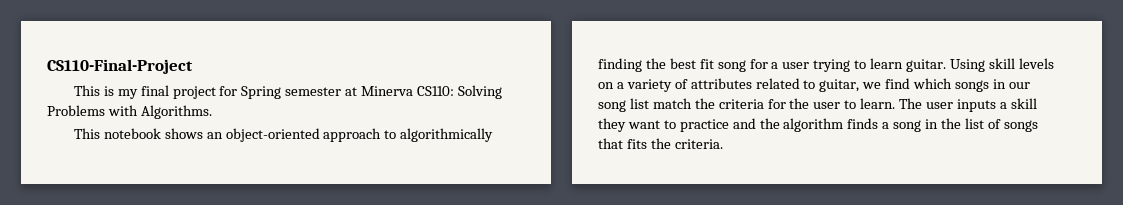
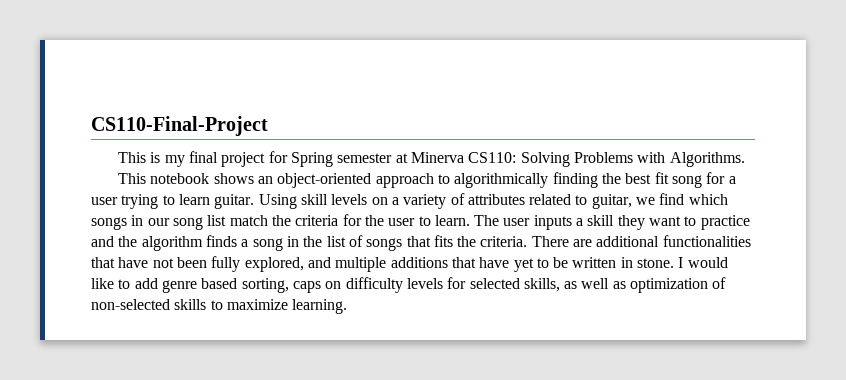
(723, 144) none -> [531,235,751,247] [91,256,728,272] [91,277,727,293] [91,299,348,314] There are additional functionalities that have not been fully explored, and multiple additions that have yet to be written in stone. I would like to add genre based sorting, caps on difficulty levels for selected skills, as well as optimization of non-selected skills to maximize learning.

